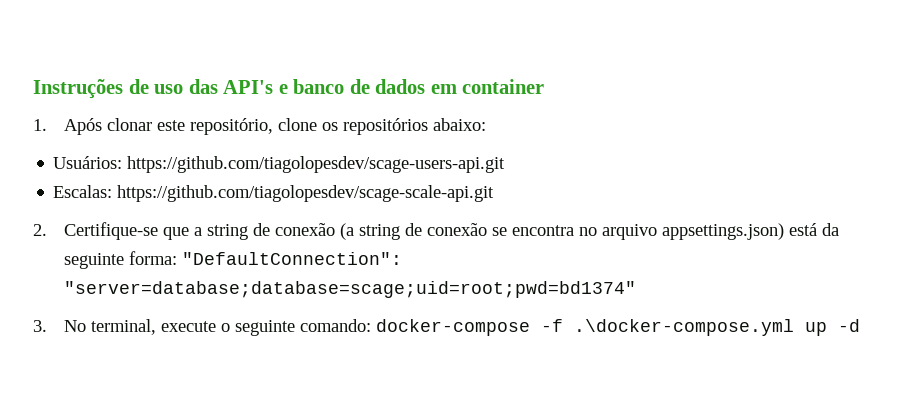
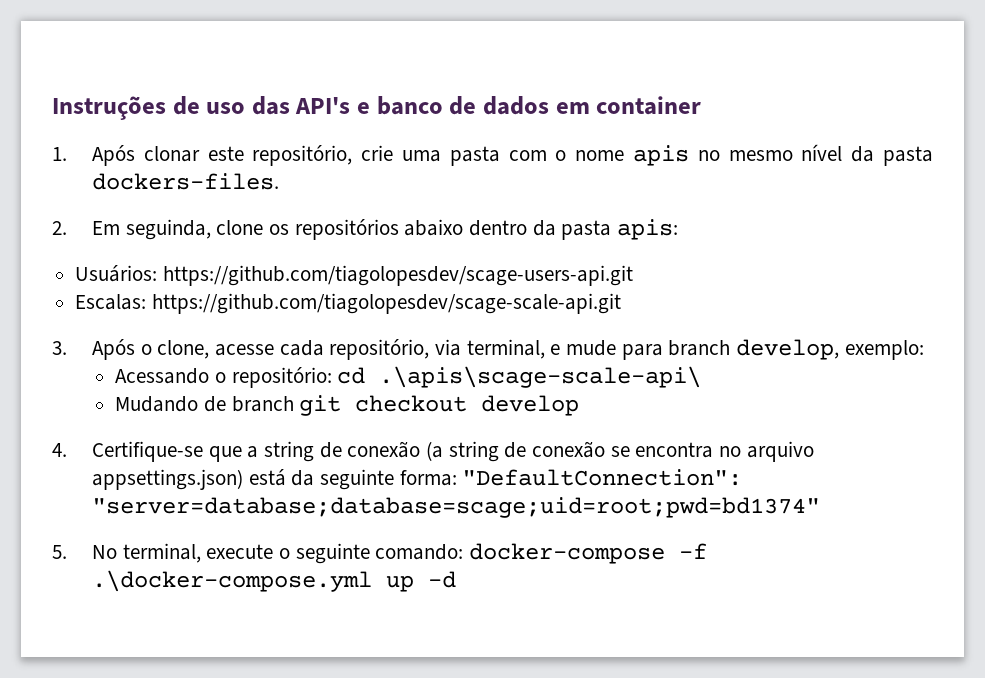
[277,118,486,135] [53,156,506,173] [53,185,495,202] [33,224,47,236] clone os repositórios abaixo: // Usuários: https://github.com/tiagolopesdev/scage-users-api.git // Escalas: https://github.com/tiagolopesdev/scage-scale-api.git // 2. -> [361,144,933,166] [92,173,280,190] [52,219,679,240] [75,265,633,286] [75,293,621,314] [52,339,924,360] [115,366,702,388] [115,395,580,416] [52,443,67,457] crie uma pasta com o nome apis no mesmo nível da pasta dockers-files. // 2. Em seguinda, clone os repositórios abaixo dentro da pasta apis: // Usuários: https://github.com/tiagolopesdev/scage-users-api.git // Escalas: https://github.com/tiagolopesdev/scage-scale-api.git // 3. Após o clone, acesse cada repositório, via terminal, e mude para branch develop, exemplo: // Acessando o repositório: cd .\apis\scage-scale-api\ // Mudando de branch git checkout develop // 4.
[33,320,47,332] 3. -> [52,545,67,559] 5.

